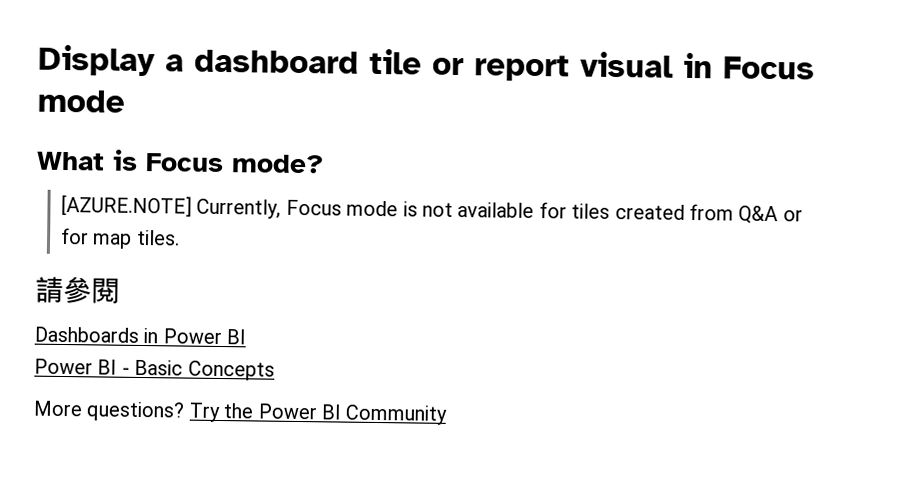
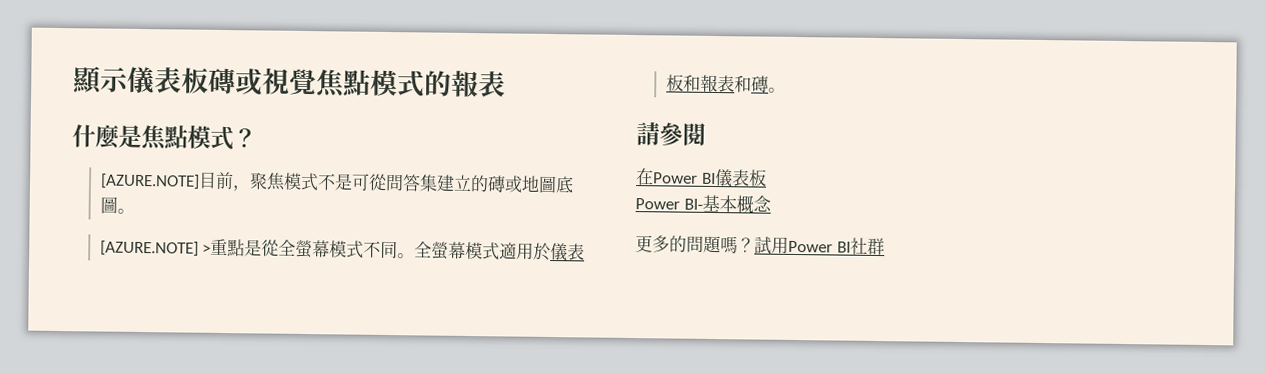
[38,44,815,82] [37,89,125,113] [36,149,324,174] [61,194,803,225] [61,227,180,249] Display a dashboard tile or report visual in Focus mode // What is Focus mode? // [AZURE.NOTE] Currently, Focus mode is not available for tiles created from Q&A or for map tiles. -> [71,66,506,98] [72,124,257,151] [99,171,574,194] [99,196,135,214] [99,238,586,262] [665,74,786,93] 顯示儀表板磚或視覺焦點模式的報表 // 什麼是焦點模式？ // [AZURE.NOTE]目前，聚焦模式不是可從問答集建立的磚或地圖底圖。 // [AZURE.NOTE] >重點是從全螢幕模式不同。全螢幕模式適用於儀表板和報表和磚。
[34,326,247,345] [34,358,275,381] [33,400,448,425] Dashboards in Power BI // Power BI - Basic Concepts // More questions? Try the Power BI Community -> [636,168,767,188] [635,194,772,214] [635,235,885,256] 在Power BI儀表板 // Power BI-基本概念 // 更多的問題嗎？試用Power BI社群

